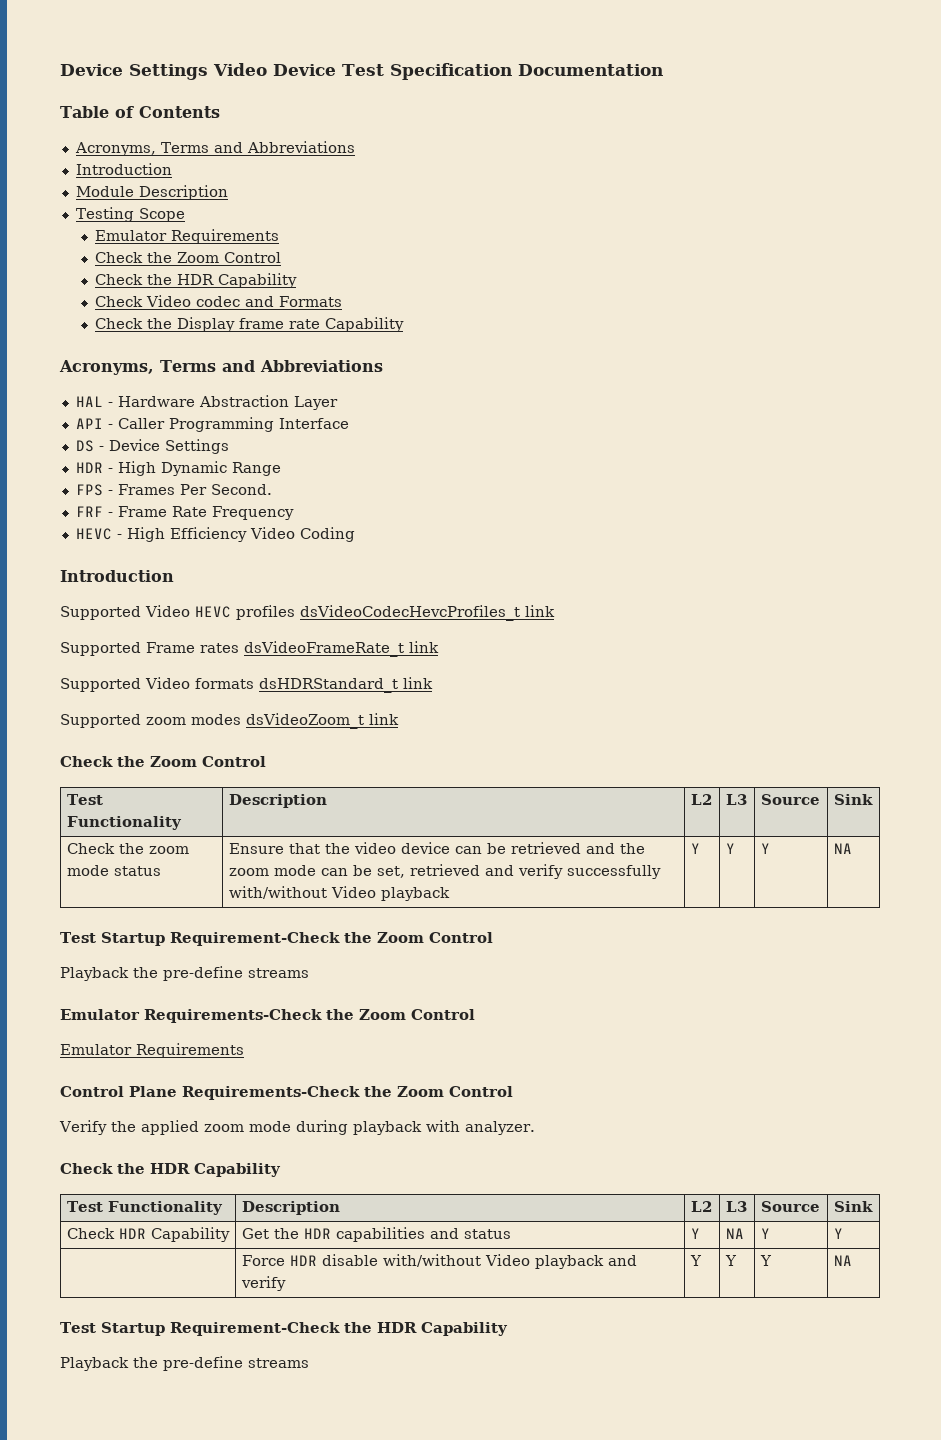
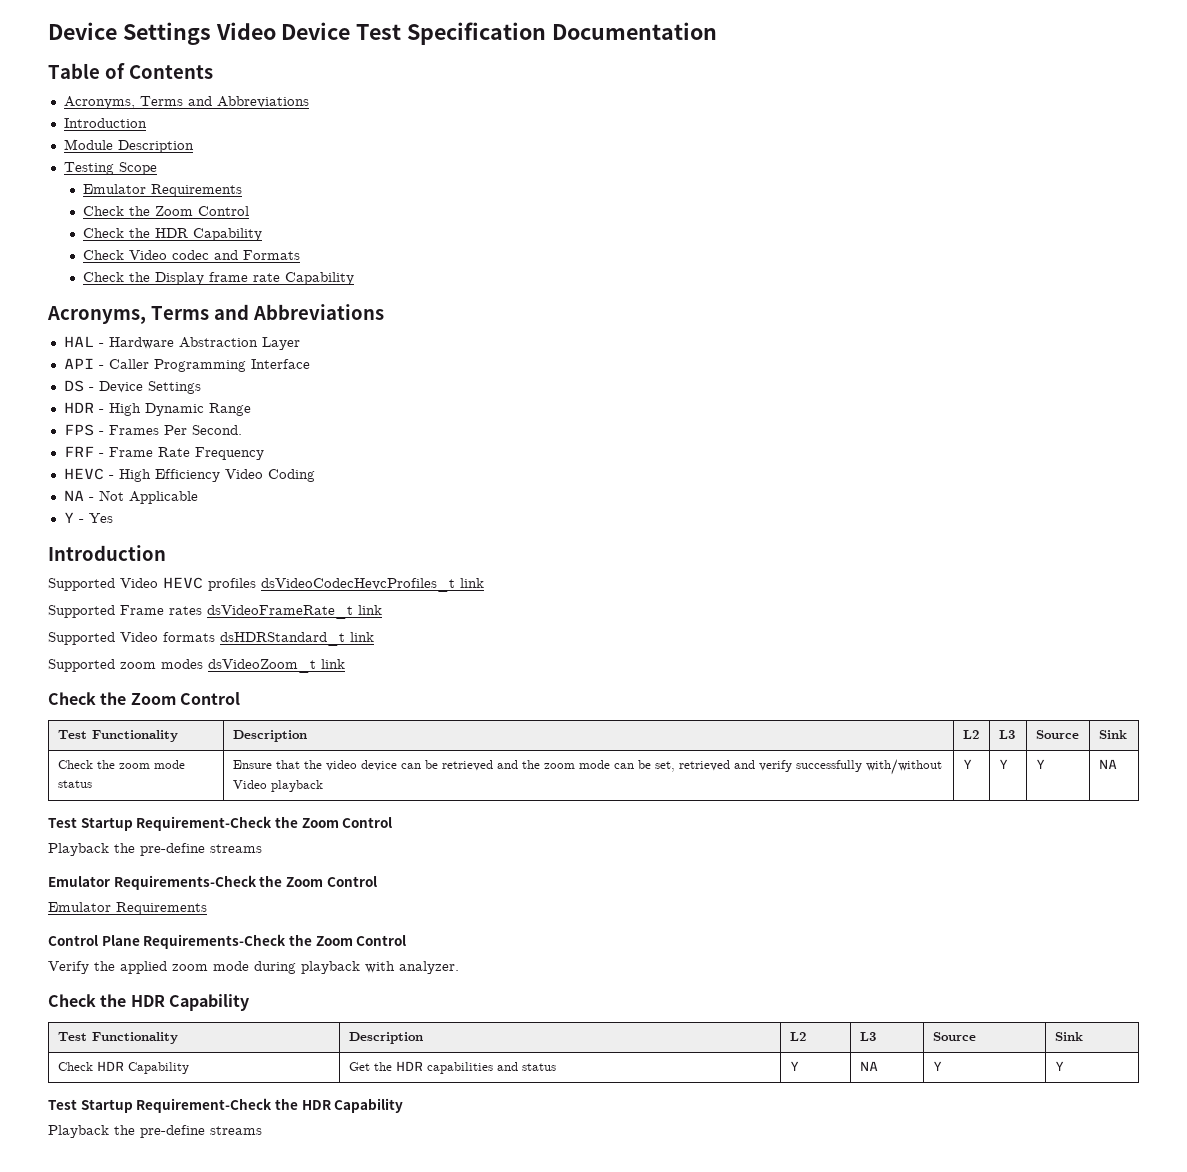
(355, 534) none -> [63,490,198,504] [63,512,113,523] // NA - Not Applicable // Y - Yes
[241,1254,637,1269] [240,1276,286,1291] [689,1255,702,1266] [724,1255,737,1266] [759,1255,772,1266] [833,1255,852,1266] // | Force HDR disable with/without Video playback and verify | Y | Y | Y | NA -> (1064, 1066) none

